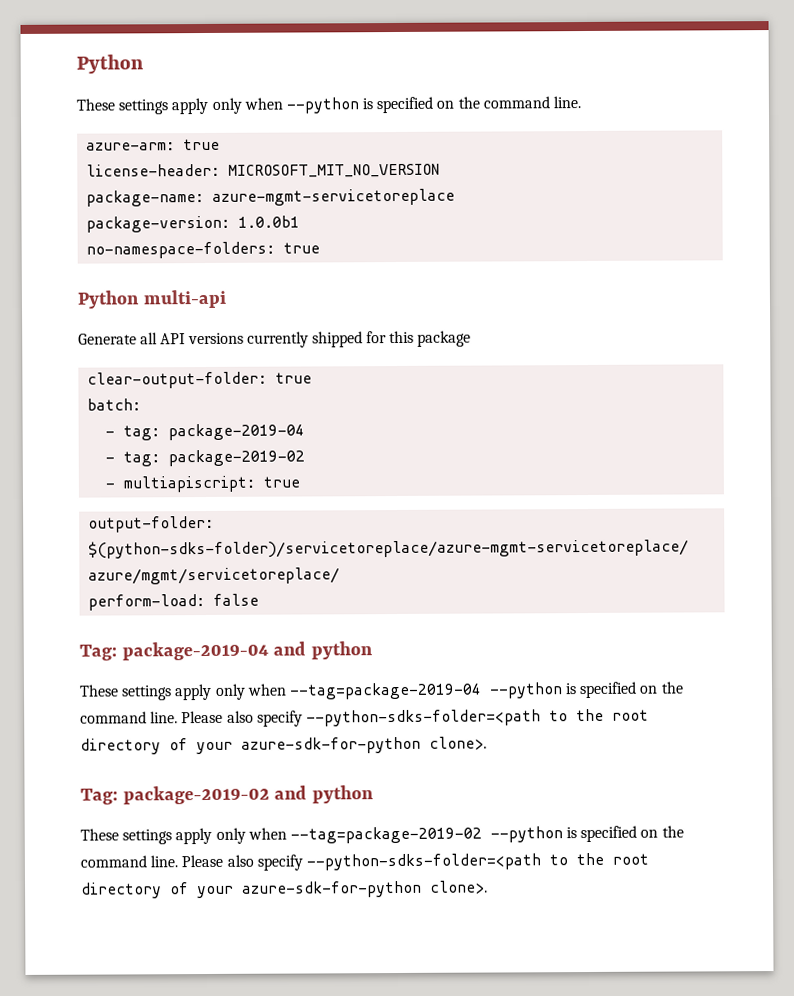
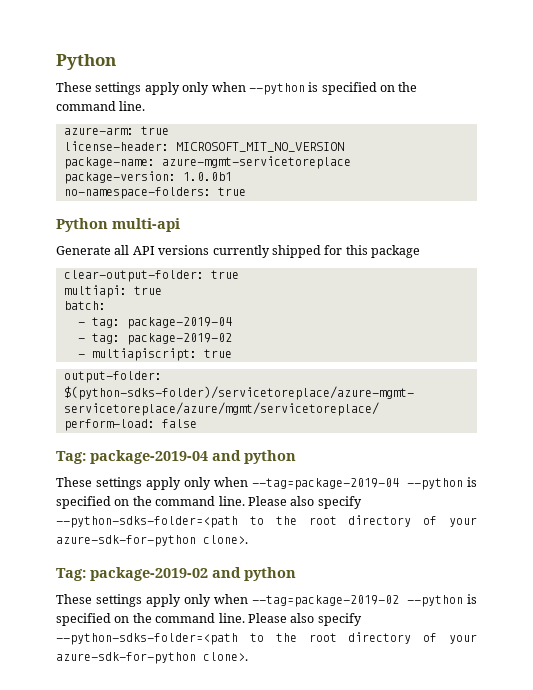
(313, 378) none -> [63,285,162,298] // multiapi: true

